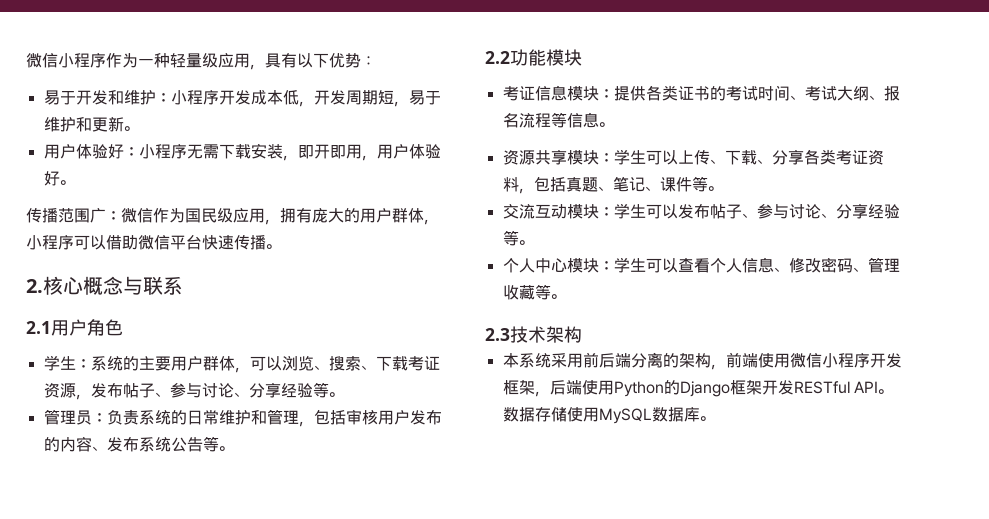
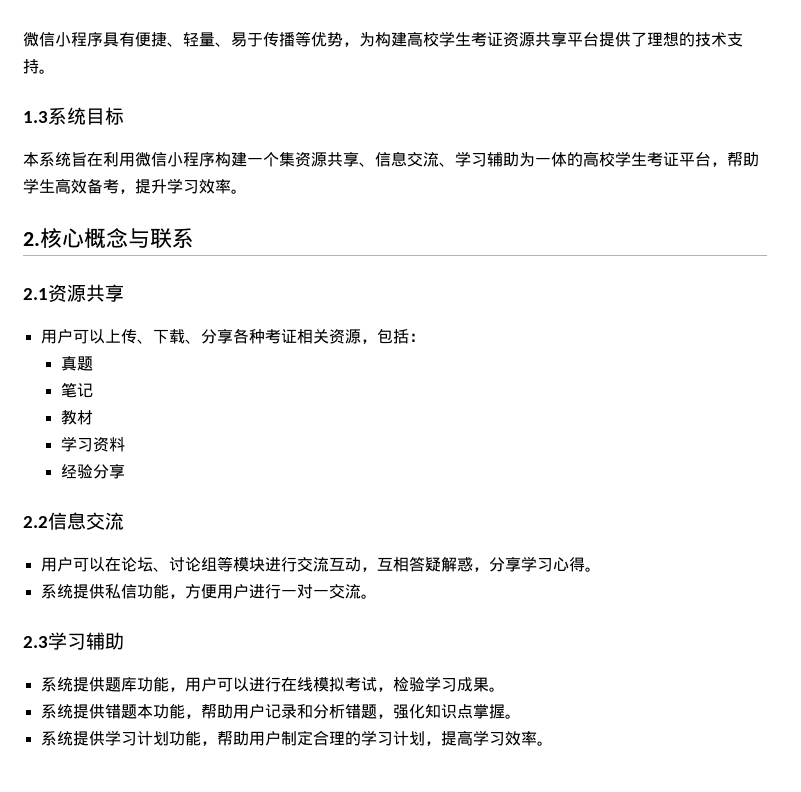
[26,53,376,70] [43,90,441,107] [43,116,139,132] [43,143,441,161] [43,171,75,186] [26,208,439,225] [26,235,266,250] 微信小程序作为一种轻量级应用，具有以下优势： // 易于开发和维护：小程序开发成本低，开发周期短，易于维护和更新。 // 用户体验好：小程序无需下载安装，即开即用，用户体验好。 // 传播范围广：微信作为国民级应用，拥有庞大的用户群体，小程序可以借助微信平台快速传播 -> [23,31,743,47] [23,59,55,74] [23,107,124,125] [23,151,759,167] [23,178,231,194] 微信小程序具有便捷、轻量、易于传播等优势，为构建高校学生考证资源共享平台提供了理想的技术支持。 // 1.3系统目标 // 本系统旨在利用微信小程序构建一个集资源共享、信息交流、学习辅助为一体的高校学生考证平台，帮助学生高效备考，提升学习效率
[51,319,123,336] [43,355,440,373] [43,382,344,400] [43,409,442,427] [43,436,234,452] [485,49,582,66] [502,85,900,101] [502,112,614,128] [502,149,646,165] 用户角色 // 学生：系统的主要用户群体，可以浏览、搜索、下载考证资源，发布帖子、参与讨论、分享经验等。 // 管理员：负责系统的日常维护和管理，包括审核用户发布的内容、发布系统公告等。 // 2.2功能模块 // 考证信息模块：提供各类证书的考试时间、考试大纲、报名流程等信息。 // 资源共享模块：学生 -> [48,284,124,302] [40,329,73,344] 资源共享 // 用户
[819,149,884,165] [502,176,566,194] 类考证资料，包括 -> [248,328,425,344] 种考证相关资源，包括： //
[597,186,613,191] 、 -> (93, 363) //
[644,176,723,192] [502,203,900,219] [502,230,534,246] [502,257,900,273] [502,284,566,300] [485,326,582,343] [502,352,902,370] [502,380,893,397] [502,407,700,424] 、课件等。 // 交流互动模块：学生可以发布帖子、参与讨论、分享经验等。 // 个人中心模块：学生可以查看个人信息、修改密码、管理收藏等。 // 2.3技术架构 // 本系统采用前后端分离的架构，前端使用微信小程序开发框架，后端使用Python的Django框架开发RESTful API。数据存储使用MySQL数据库 -> [60,410,93,425] [60,436,125,452] [60,464,125,479] [23,512,124,530] [40,556,601,572] [40,584,377,599] [23,632,124,650] [40,676,505,692] [40,704,521,719] [40,730,537,746] // 教材 // 学习资料 // 经验分享 // 2.2信息交流 // 用户可以在论坛、讨论组等模块进行交流互动，互相答疑解惑，分享学习心得。 // 系统提供私信功能，方便用户进行一对一交流。 // 2.3学习辅助 // 系统提供题库功能，用户可以进行在线模拟考试，检验学习成果。 // 系统提供错题本功能，帮助用户记录和分析错题，强化知识点掌握。 // 系统提供学习计划功能，帮助用户制定合理的学习计划，提高学习效率

